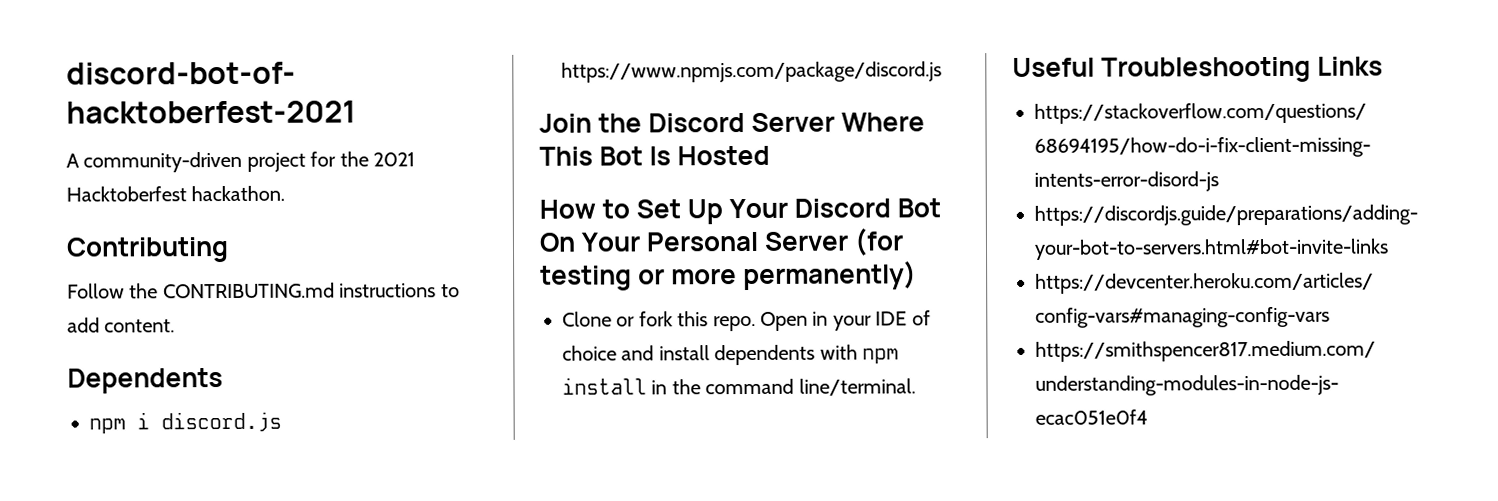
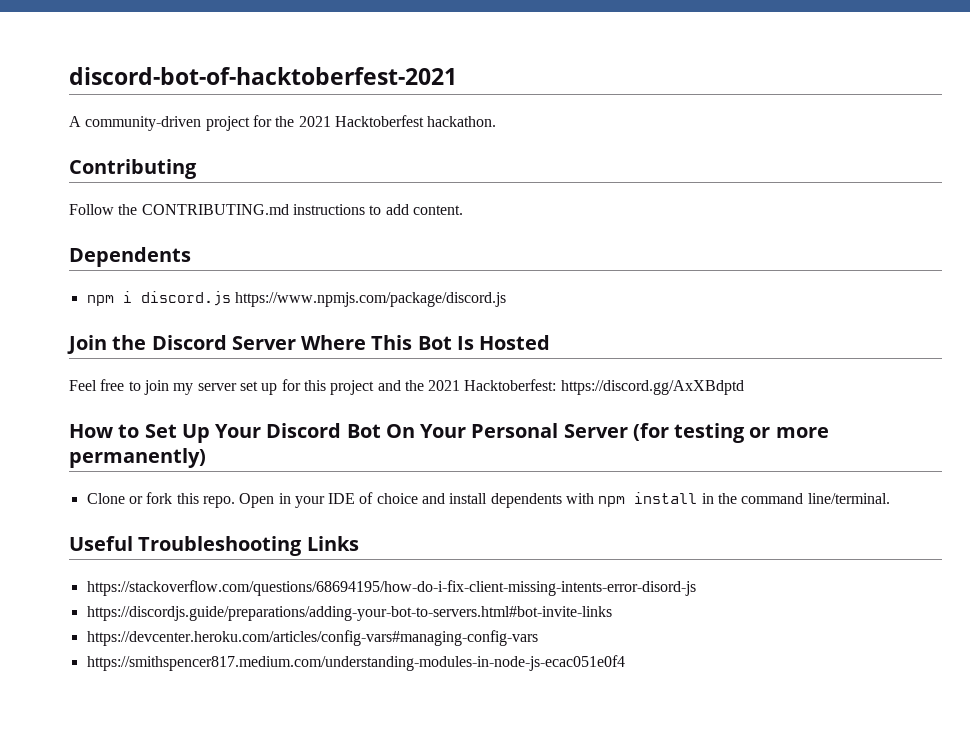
(771, 155) none -> [69,379,744,395] // Feel free to join my server set up for this project and the 2021 Hacktoberfest: https://discord.gg/AxXBdptd

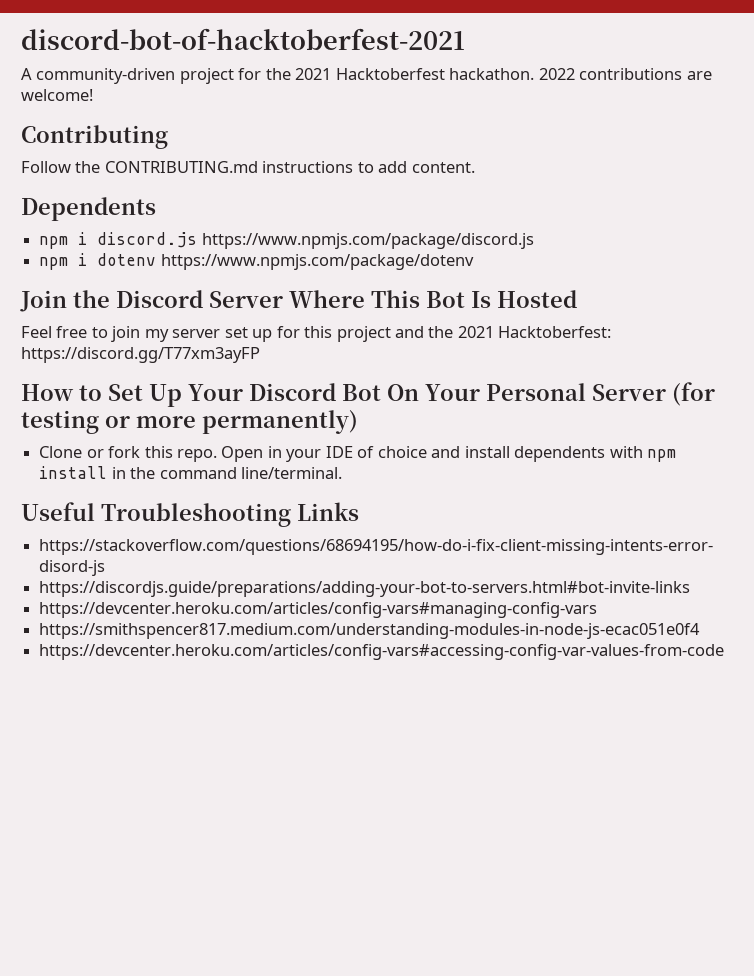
(497, 121) none -> [538,68,712,80] [21,89,93,101] 2022 contributions are welcome!
(506, 299) none -> [39,253,474,270] // npm i dotenv https://www.npmjs.com/package/dotenv
[560,380,744,395] https://discord.gg/AxXBdptd -> [21,347,260,363] https://discord.gg/T77xm3ayFP
(625, 663) none -> [39,644,725,660] // https://devcenter.heroku.com/articles/config-vars#accessing-config-var-values-from-code

